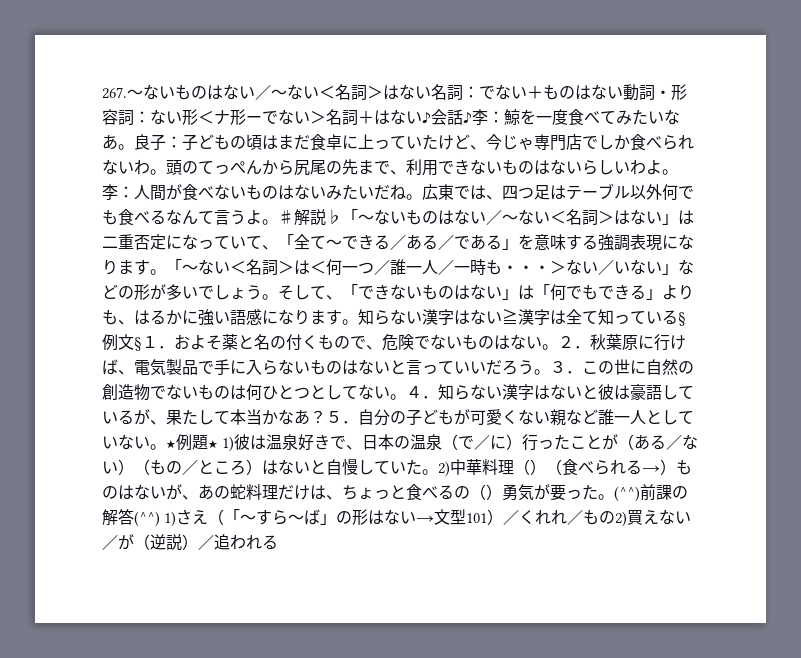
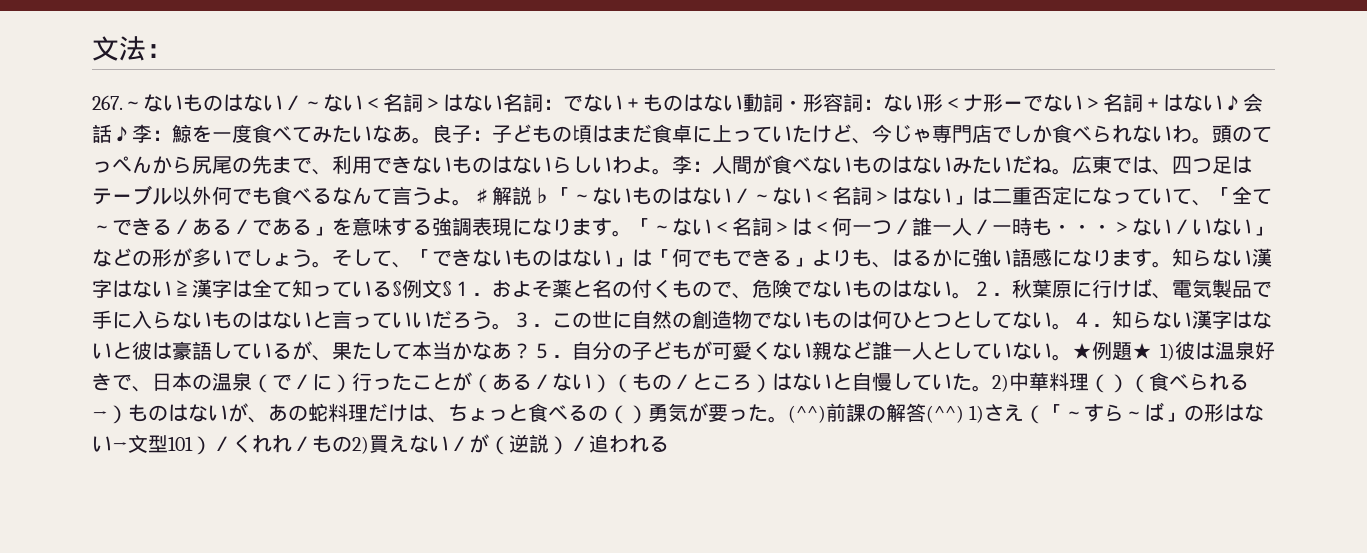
(102, 93) none -> [92,36,173,61] 文法： //

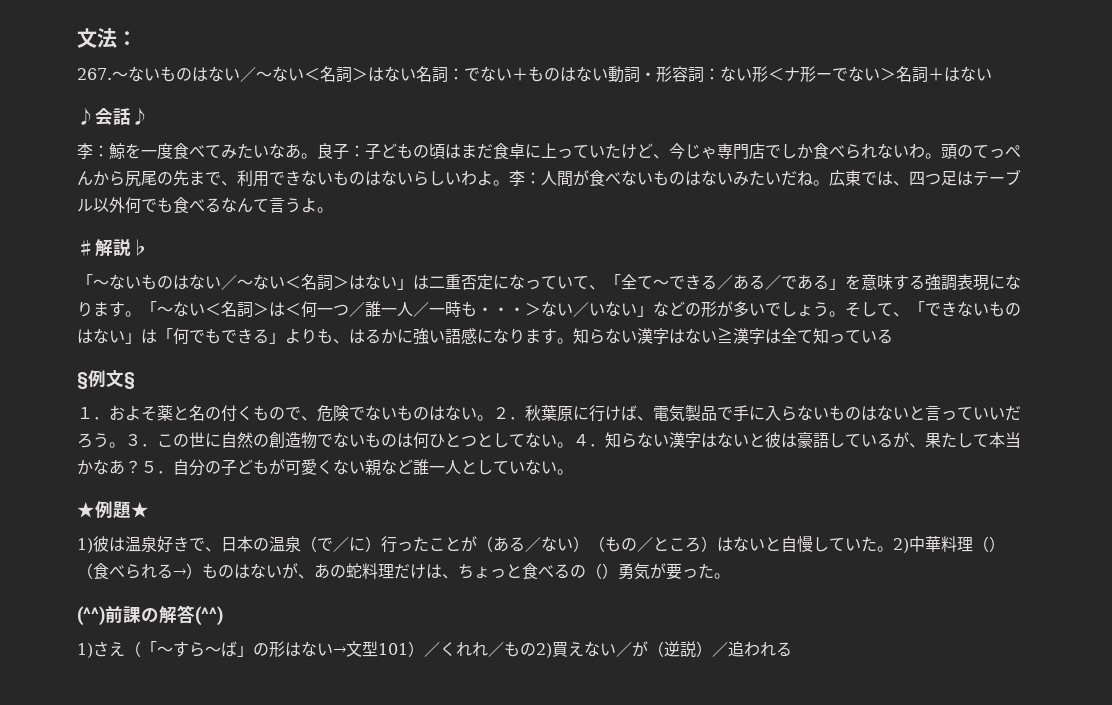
(1223, 103) none -> (992, 74) //
(132, 134) none -> (149, 116) //
(472, 202) none -> (333, 210) //
(552, 195) none -> (149, 247) //
(392, 289) none -> (893, 336) //
(452, 288) none -> (135, 380) //
(1072, 357) none -> (573, 472) //
(1152, 351) none -> (149, 510) //
(788, 419) none -> (730, 576) //
(964, 414) none -> (223, 616) //

